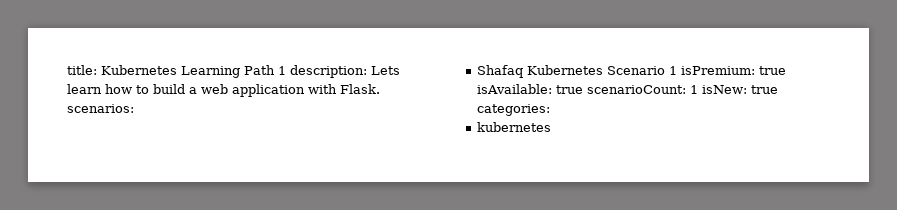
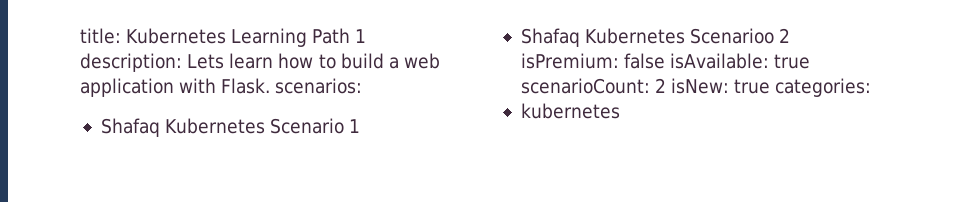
[680,66,786,75] isPremium: true -> [520,28,791,47] [520,53,666,69] // Shafaq Kubernetes Scenarioo 2 isPremium: false
[689,85,698,94] 1 -> [655,78,667,93] 2

